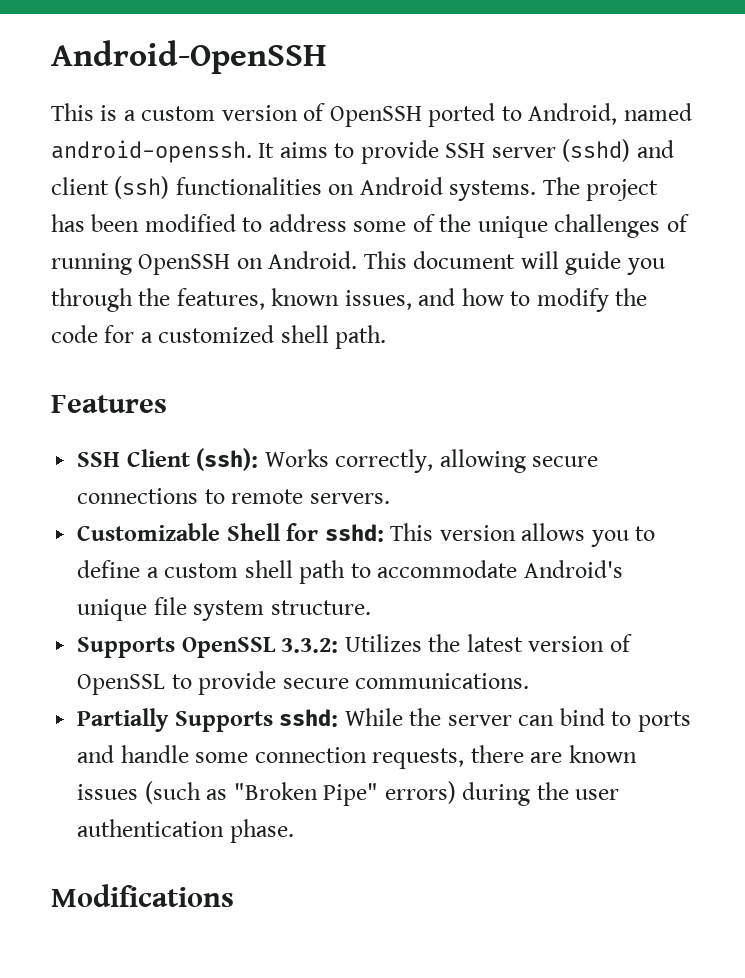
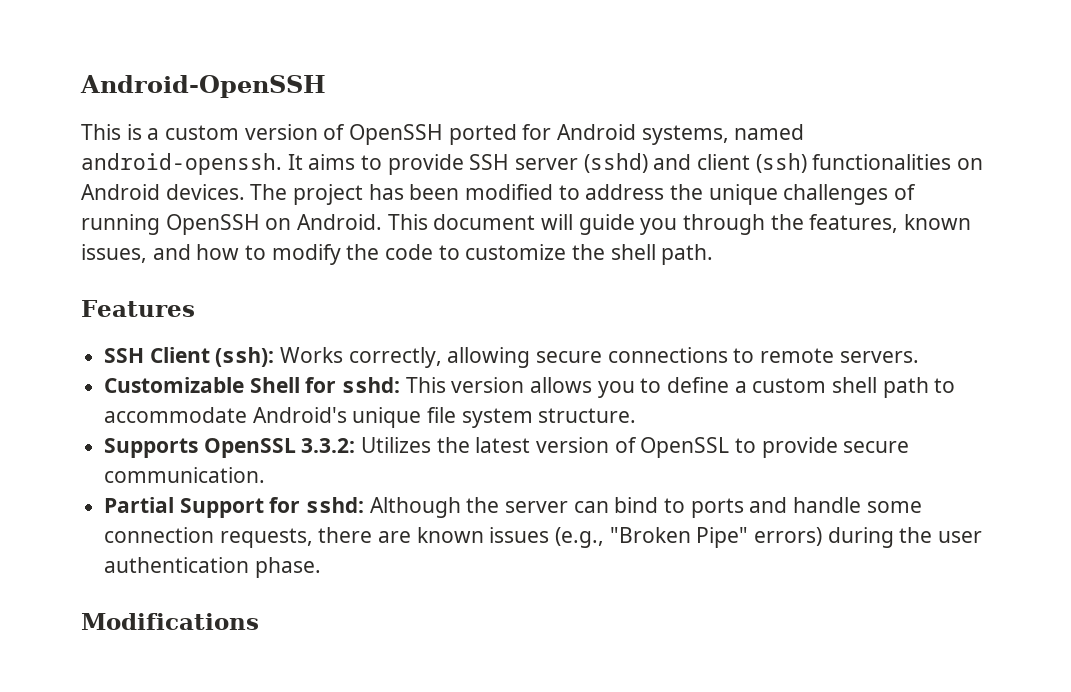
[501,103,618,125] to Android, -> [522,124,729,145] for Android systems,
[449,180,537,201] systems. -> [165,184,245,200] devices.
[353,214,435,232] some of -> (665, 192) none
[104,325,275,343] for a customized -> [438,244,606,260] to customize the
[355,673,530,689] [77,708,403,732] communications. // Partially Supports sshd: While -> [104,467,266,483] [104,497,461,518] communication. // Partial Support for sshd: Although
[144,781,228,804] (such as -> [555,527,605,548] (e.g.,

